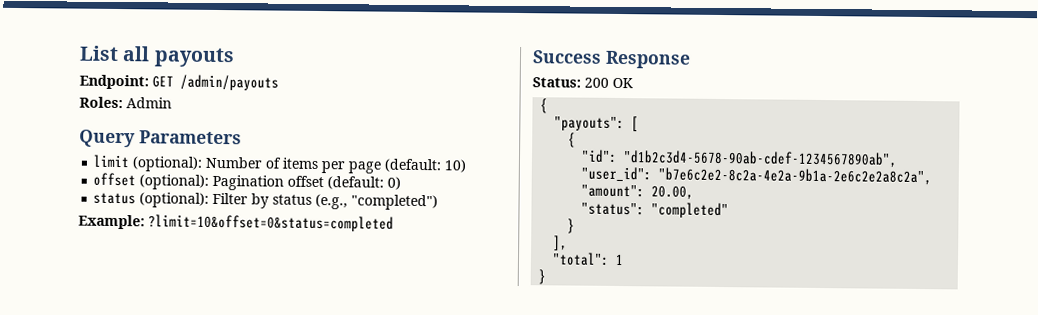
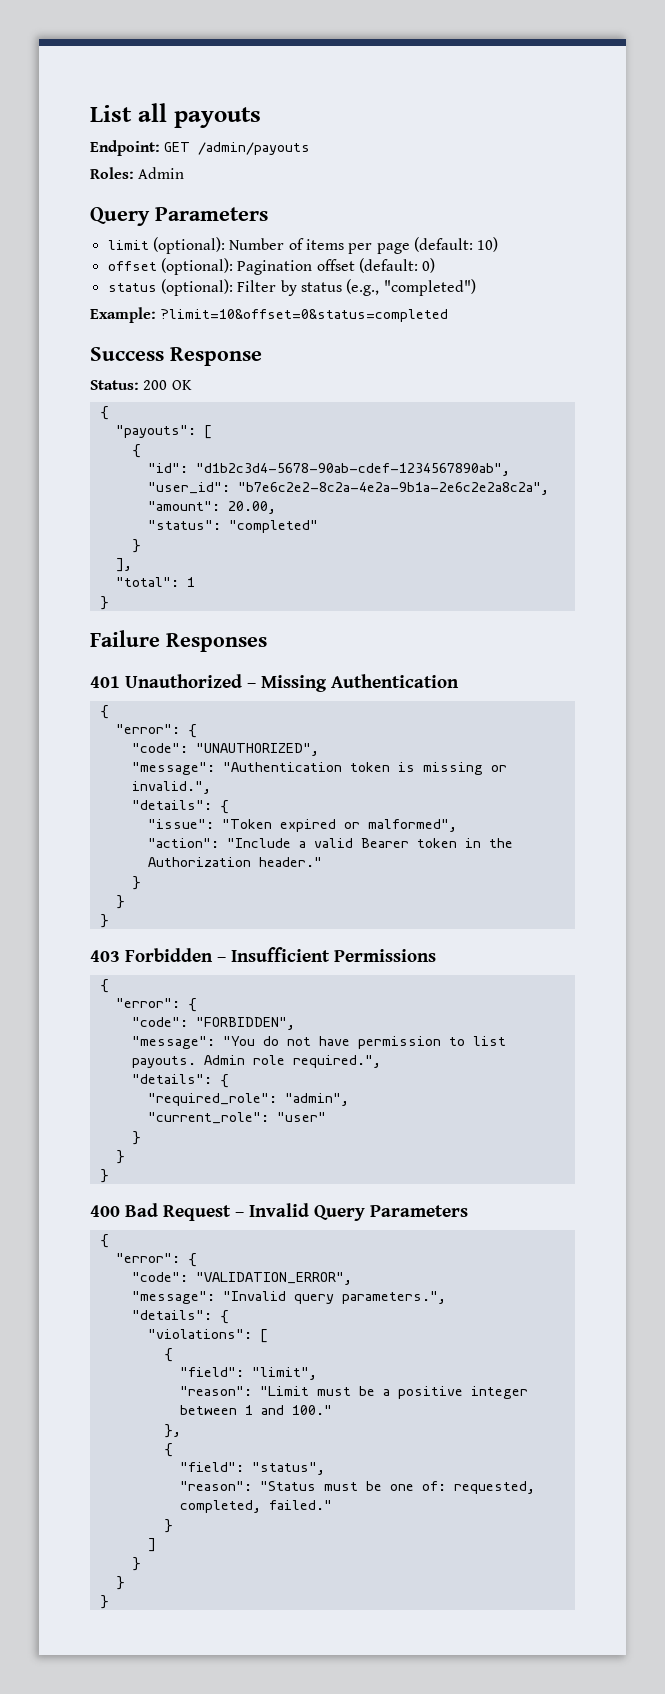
(547, 277) none -> [90,630,267,652] [90,674,459,692] [99,705,109,719] [115,724,197,738] [131,743,319,756] [131,762,507,775] [131,781,211,794] [131,800,229,814] [147,819,457,832] [147,838,513,848] [147,857,322,867] [131,876,141,890] [115,895,125,909] [99,914,109,928] [90,947,436,962] [99,979,109,993] [115,998,197,1012] [131,1017,295,1030] [131,1036,506,1049] [131,1055,381,1068] [131,1074,229,1088] [147,1093,349,1106] [147,1112,326,1124] [131,1131,141,1145] [115,1150,125,1164] [99,1169,109,1183] [90,1203,468,1221] [99,1234,109,1248] [115,1253,197,1267] [131,1272,352,1285] [131,1291,446,1304] [131,1310,229,1324] [147,1329,268,1343] [163,1348,173,1362] [179,1367,317,1380] [179,1386,528,1399] [179,1405,332,1415] [163,1424,181,1438] [163,1443,173,1457] [179,1462,325,1475] [179,1481,535,1494] [179,1500,332,1513] [163,1519,173,1533] [147,1538,156,1552] [131,1557,141,1571] [115,1576,125,1590] [99,1595,109,1609] // Failure Responses // 401 Unauthorized – Missing Authentication // { // "error": { // "code": "UNAUTHORIZED", // "message": "Authentication token is missing or invalid.", // "details": { // "issue": "Token expired or malformed", // "action": "Include a valid Bearer token in the Authorization header." // } // } // } // 403 Forbidden – Insufficient Permissions // { // "error": { // "code": "FORBIDDEN", // "message": "You do not have permission to list payouts. Admin role required.", // "details": { // "required_role": "admin", // "current_role": "user" // } // } // } // 400 Bad Request – Invalid Query Parameters // { // "error": { // "code": "VALIDATION_ERROR", // "message": "Invalid query parameters.", // "details": { // "violations": [ // { // "field": "limit", // "reason": "Limit must be a positive integer between 1 and 100." // }, // { // "field": "status", // "reason": "Status must be one of: requested, completed, failed." // } // ] // } // } // }

